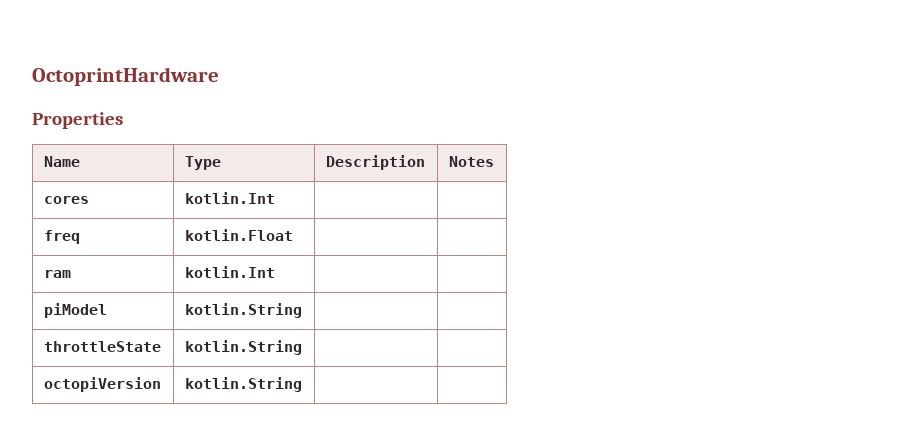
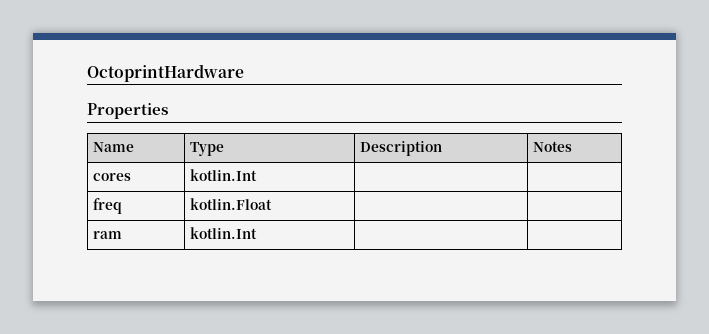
[43,303,107,318] [184,303,302,318] [43,341,161,352] [184,340,302,355] [43,377,161,392] [184,377,302,392] // piModel | kotlin.String | | // throttleState | kotlin.String | | // octopiVersion | kotlin.String | | -> (257, 233) none

